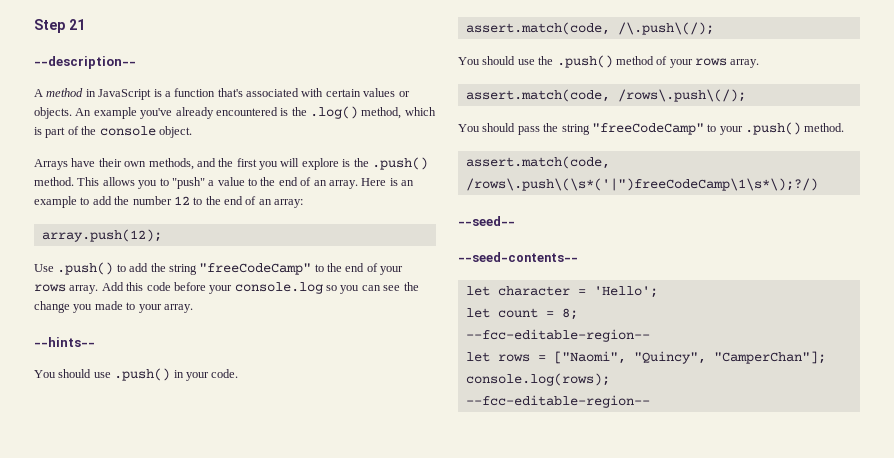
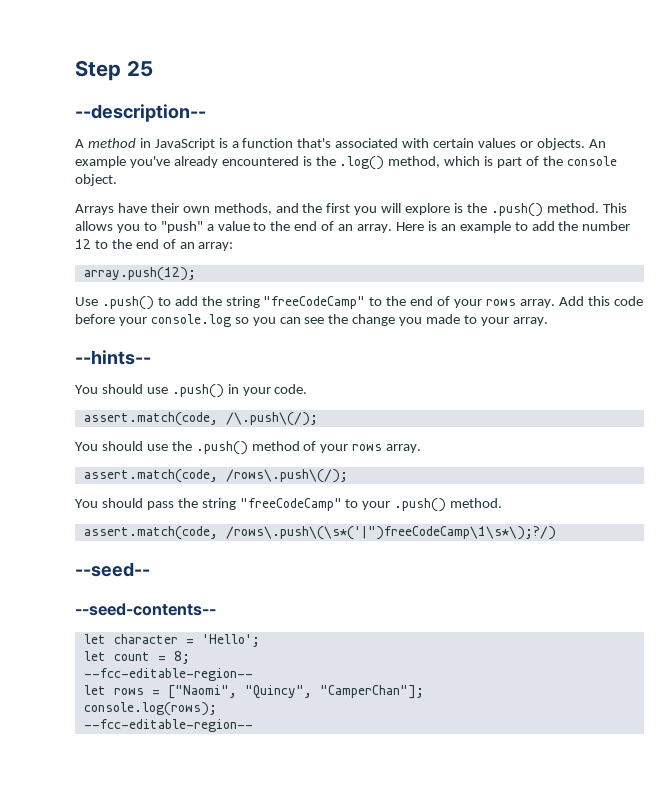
[69,19,85,30] 21 -> [126,60,153,77] 25

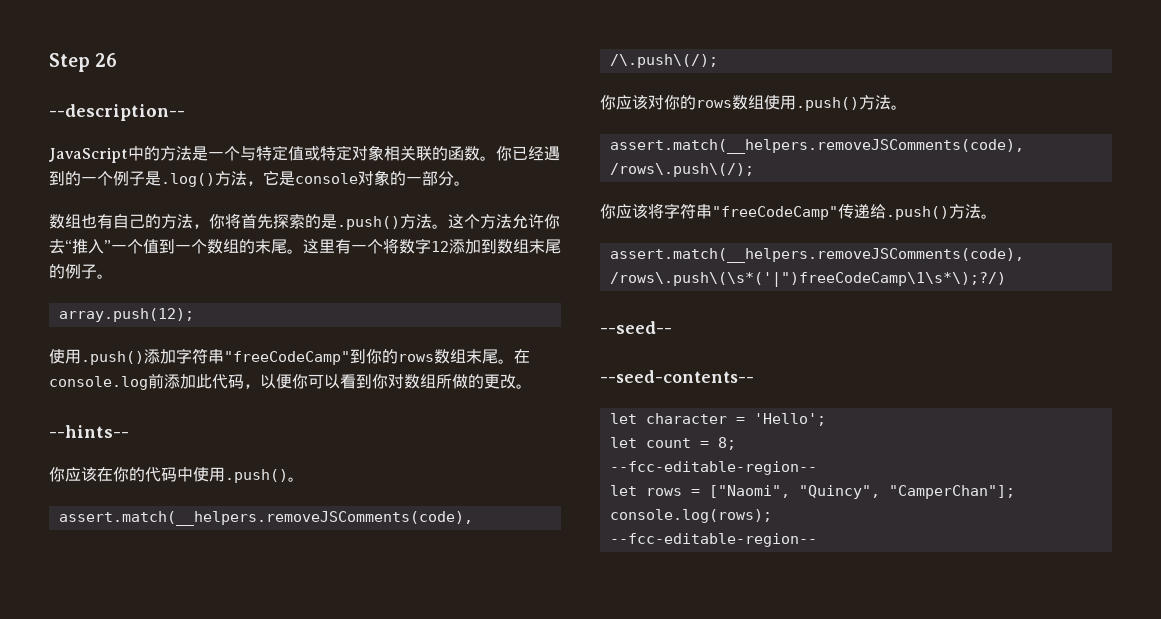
[126,60,153,77] 25 -> [95,53,118,67] 26
[75,138,606,150] [75,156,617,170] [75,174,117,186] [75,203,627,217] [75,221,631,233] [75,239,234,251] [83,267,196,281] [75,296,643,310] [75,314,548,327] [75,350,151,365] [75,384,308,398] [83,412,318,426] [75,441,422,455] [83,469,348,483] [75,498,503,512] [83,526,218,540] A method in JavaScript is a function that's associated with certain values or objects. An example you've already encountered is the .log() method, which is part of the console object. // Arrays have their own methods, and the first you will explore is the .push() method. This allows you to "push" a value to the end of an array. Here is an example to add the number 12 to the end of an array: // array.push(12); // Use .push() to add the string "freeCodeCamp" to the end of your rows array. Add this code before your console.log so you can see the change you made to your array. // --hints-- // You should use .push() in your code. // assert.match(code, /\.push\(/); // You should use the .push() method of your rows array. // assert.match(code, /rows\.push\(/); // You should pass the string "freeCodeCamp" to your .push() method. // assert.match(code, -> [49,145,560,163] [49,170,470,187] [49,213,560,230] [49,238,561,254] [49,264,113,279] [58,308,194,322] [49,348,530,365] [49,373,532,390] [49,425,129,438] [49,467,304,483] [58,511,473,526] [609,54,718,68] [600,95,907,111] [609,139,1024,154] [609,163,754,177] [600,203,997,220] [609,248,1024,263] JavaScript中的方法是一个与特定值或特定对象相关联的函数。你已经遇到的一个例子是.log()方法，它是console对象的一部分。 // 数组也有自己的方法，你将首先探索的是.push()方法。这个方法允许你去“推入”一个值到一个数组的末尾。这里有一个将数字12添加到数组末尾的例子。 // array.push(12); // 使用.push()添加字符串"freeCodeCamp"到你的rows数组末尾。在console.log前添加此代码，以便你可以看到你对数组所做的更改。 // --hints-- // 你应该在你的代码中使用.push()。 // assert.match(__helpers.removeJSComments(code), /\.push\(/); // 你应该对你的rows数组使用.push()方法。 // assert.match(__helpers.removeJSComments(code), /rows\.push\(/); // 你应该将字符串"freeCodeCamp"传递给.push()方法。 // assert.match(__helpers.removeJSComments(code),

